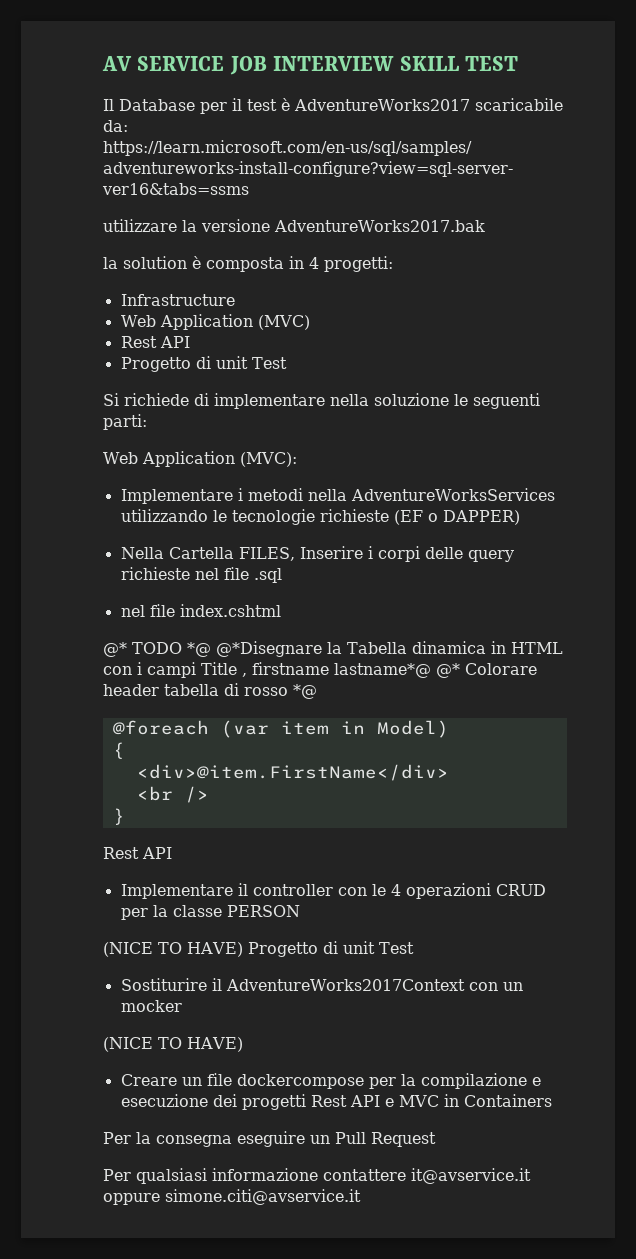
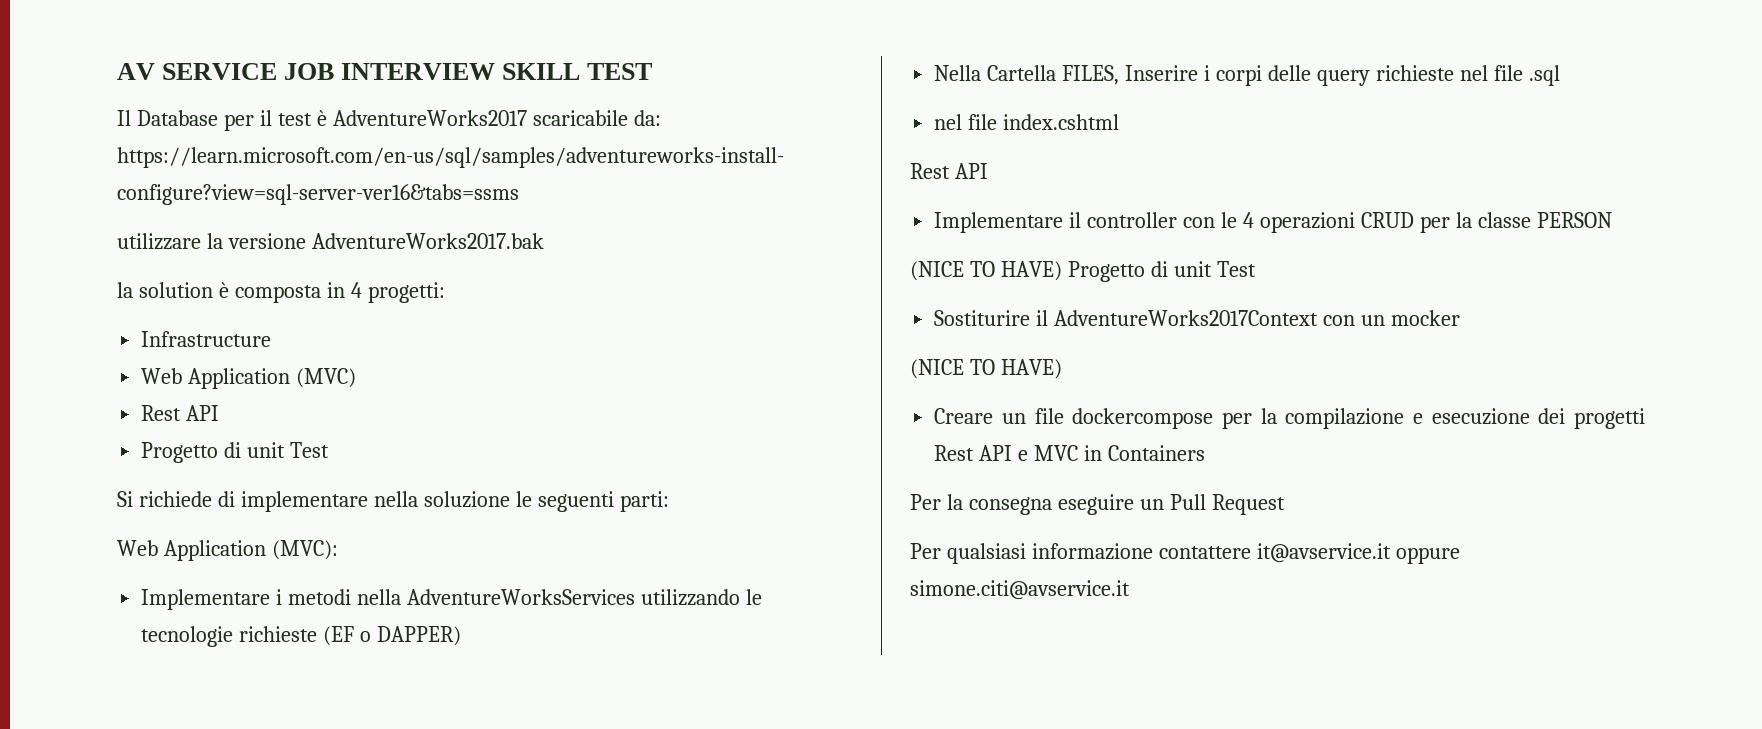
[103,641,563,657] [103,662,537,678] [103,683,317,699] [112,720,449,738] [112,742,125,759] [136,764,449,781] [136,786,209,803] [112,808,125,825] // @* TODO *@ @*Disegnare la Tabella dinamica in HTML con i campi Title , firstname lastname*@ @* Colorare header tabella di rosso *@ // @foreach (var item in Model) // { // <div>@item.FirstName</div> // <br /> // } -> (1120, 122) none

